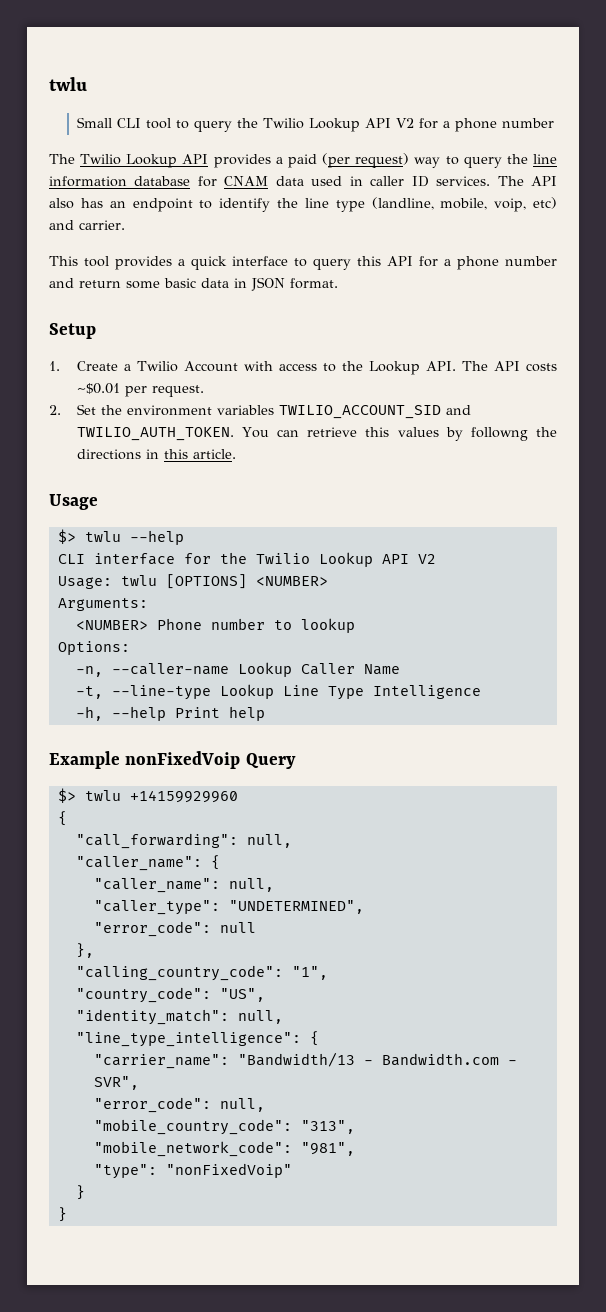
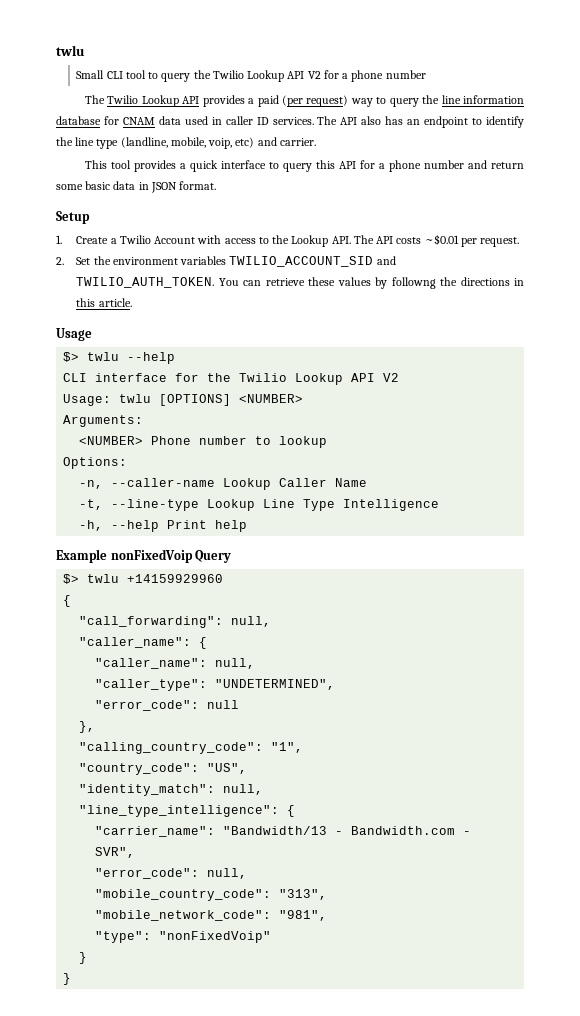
[365,427,390,437] this -> [308,277,336,286] these

